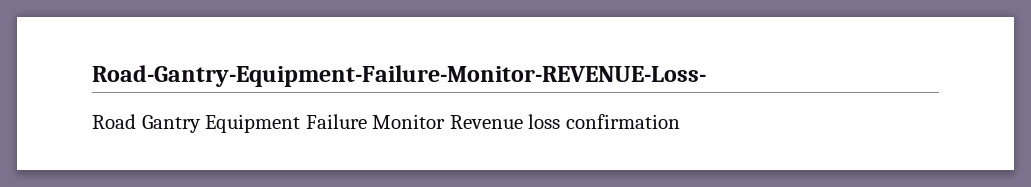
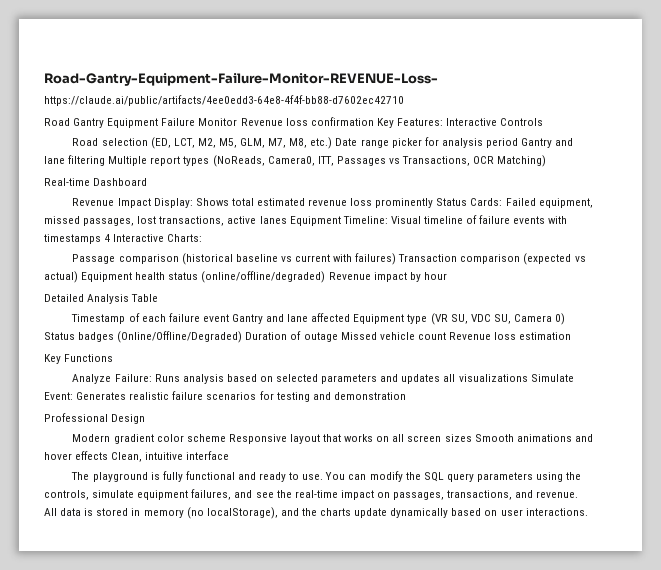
(706, 76) none -> [44,95,404,106] // https://claude.ai/public/artifacts/4ee0edd3-64e8-4f4f-bb88-d7602ec42710
(680, 121) none -> [376,118,544,128] [72,137,574,149] [44,155,547,167] [44,178,148,186] [72,198,593,208] [44,215,568,226] [44,234,203,244] [72,253,586,265] [44,271,447,283] [44,294,159,304] [71,313,566,325] [44,331,572,343] [44,354,114,364] [72,374,574,384] [44,391,406,402] [44,413,146,424] [72,434,593,444] [44,451,230,462] [71,471,582,482] [44,489,579,500] [44,507,588,519] Key Features: Interactive Controls // Road selection (ED, LCT, M2, M5, GLM, M7, M8, etc.) Date range picker for analysis period Gantry and lane filtering Multiple report types (NoReads, Camera0, ITT, Passages vs Transactions, OCR Matching) // Real-time Dashboard // Revenue Impact Display: Shows total estimated revenue loss prominently Status Cards: Failed equipment, missed passages, lost transactions, active lanes Equipment Timeline: Visual timeline of failure events with timestamps 4 Interactive Charts: // Passage comparison (historical baseline vs current with failures) Transaction comparison (expected vs actual) Equipment health status (online/offline/degraded) Revenue impact by hour // Detailed Analysis Table // Timestamp of each failure event Gantry and lane affected Equipment type (VR SU, VDC SU, Camera 0) Status badges (Online/Offline/Degraded) Duration of outage Missed vehicle count Revenue loss estimation // Key Functions // Analyze Failure: Runs analysis based on selected parameters and updates all visualizations Simulate Event: Generates realistic failure scenarios for testing and demonstration // Professional Design // Modern gradient color scheme Responsive layout that works on all screen sizes Smooth animations and hover effects Clean, intuitive interface // The playground is fully functional and ready to use. You can modify the SQL query parameters using the controls, simulate equipment failures, and see the real-time impact on passages, transactions, and revenue. All data is stored in memory (no localStorage), and the charts update dynamically based on user interactions.

